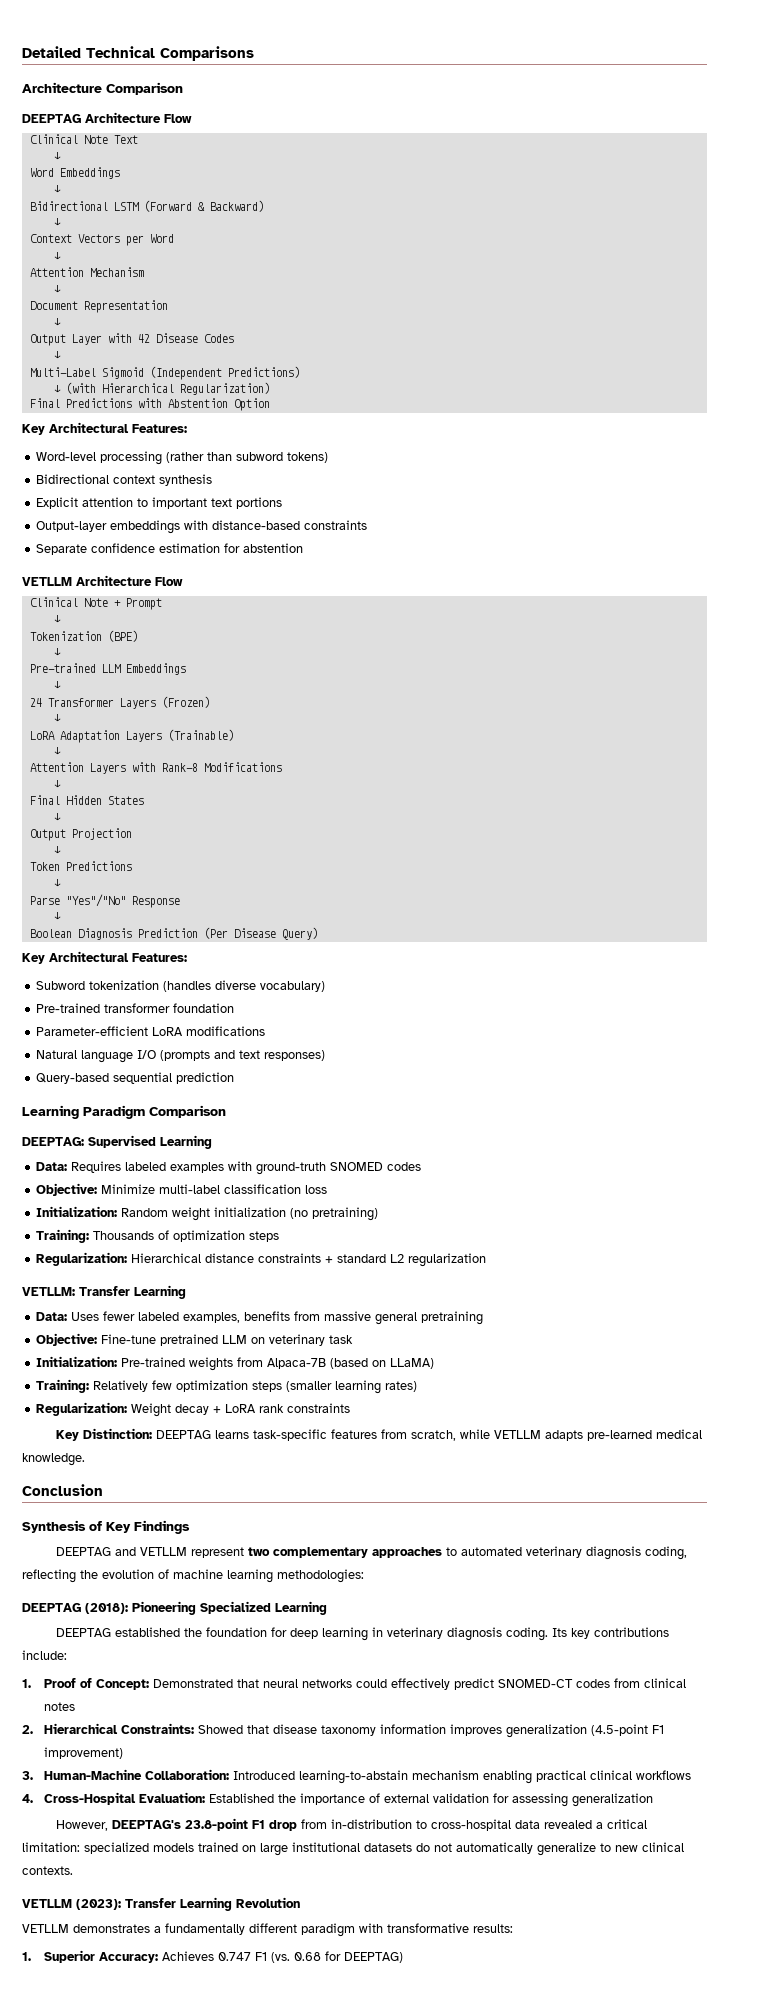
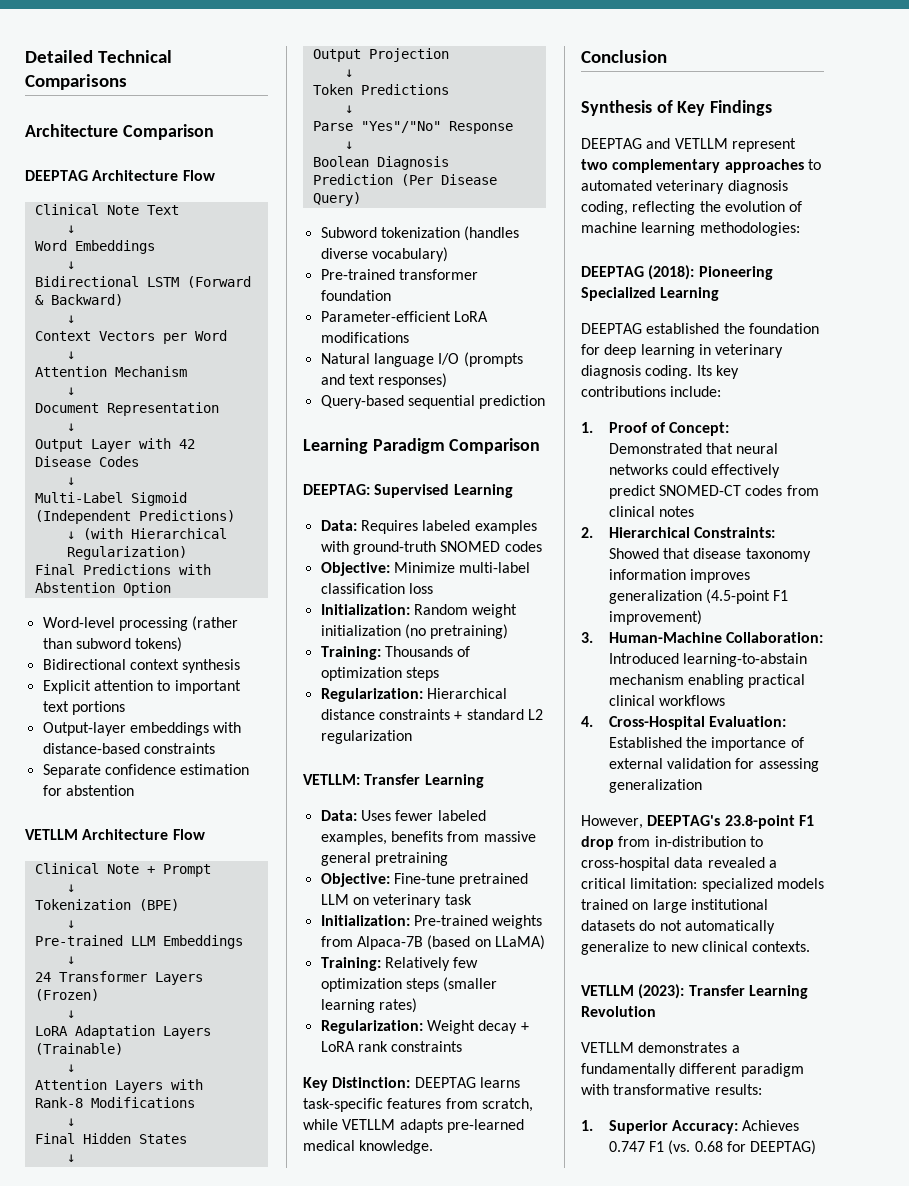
[22,422,187,435] // Key Architectural Features: -> (171, 589) none
[22,951,187,964] // Key Architectural Features: -> (361, 199) none

